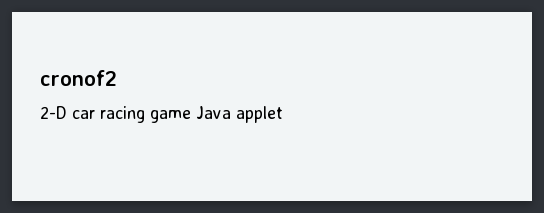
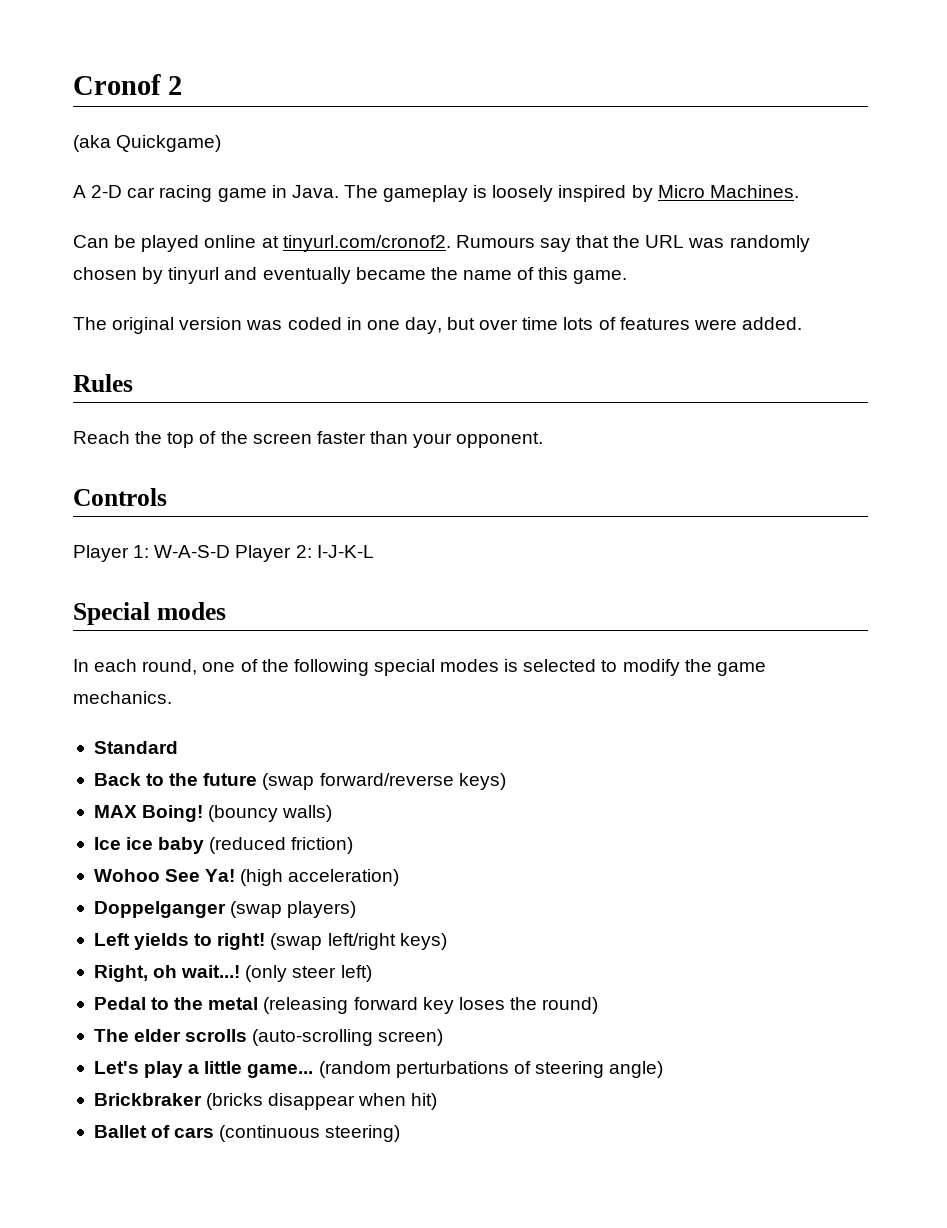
[40,70,117,86] [40,106,283,123] cronof2 // 2-D car racing game Java applet -> [73,74,182,95] [73,135,222,152] [73,185,799,202] [73,235,810,252] [73,267,628,284] [73,317,802,334] [73,374,133,392] [73,431,544,448] [73,488,167,506] [73,545,374,562] [73,602,226,625] [73,659,766,676] [73,691,172,704] [93,741,178,754] [93,773,506,790] [93,805,333,822] [93,837,354,854] [93,869,400,886] [93,901,357,918] [93,933,447,950] [93,965,372,982] [93,997,599,1014] [93,1029,444,1046] [93,1061,664,1078] [93,1093,438,1110] [93,1125,401,1142] Cronof 2 // (aka Quickgame) // A 2-D car racing game in Java. The gameplay is loosely inspired by Micro Machines. // Can be played online at tinyurl.com/cronof2. Rumours say that the URL was randomly chosen by tinyurl and eventually became the name of this game. // The original version was coded in one day, but over time lots of features were added. // Rules // Reach the top of the screen faster than your opponent. // Controls // Player 1: W-A-S-D Player 2: I-J-K-L // Special modes // In each round, one of the following special modes is selected to modify the game mechanics. // Standard // Back to the future (swap forward/reverse keys) // MAX Boing! (bouncy walls) // Ice ice baby (reduced friction) // Wohoo See Ya! (high acceleration) // Doppelganger (swap players) // Left yields to right! (swap left/right keys) // Right, oh wait...! (only steer left) // Pedal to the metal (releasing forward key loses the round) // The elder scrolls (auto-scrolling screen) // Let's play a little game... (random perturbations of steering angle) // Brickbraker (bricks disappear when hit) // Ballet of cars (continuous steering)

